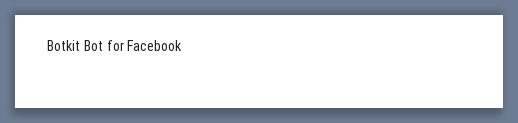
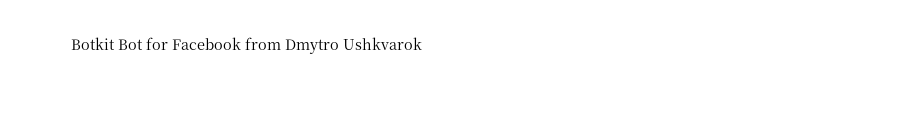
(183, 45) none -> [245,37,422,54] from Dmytro Ushkvarok

